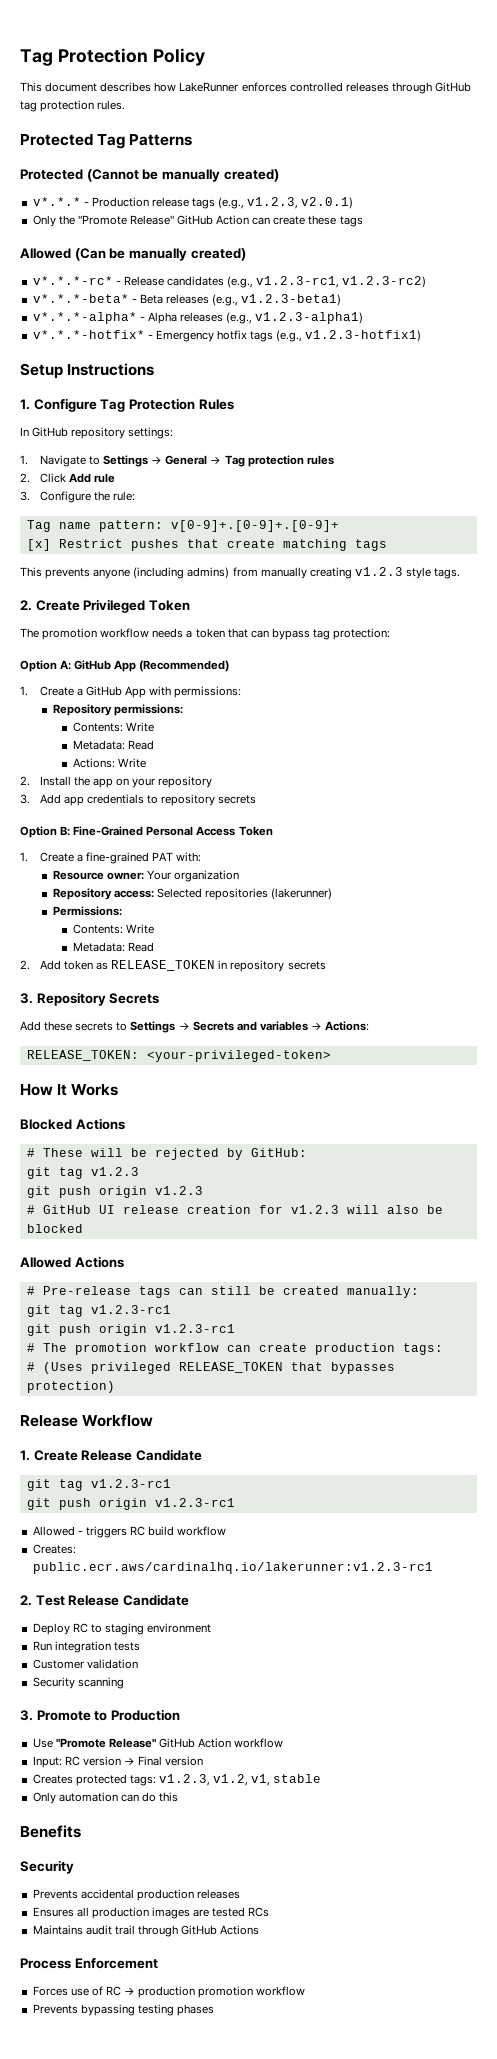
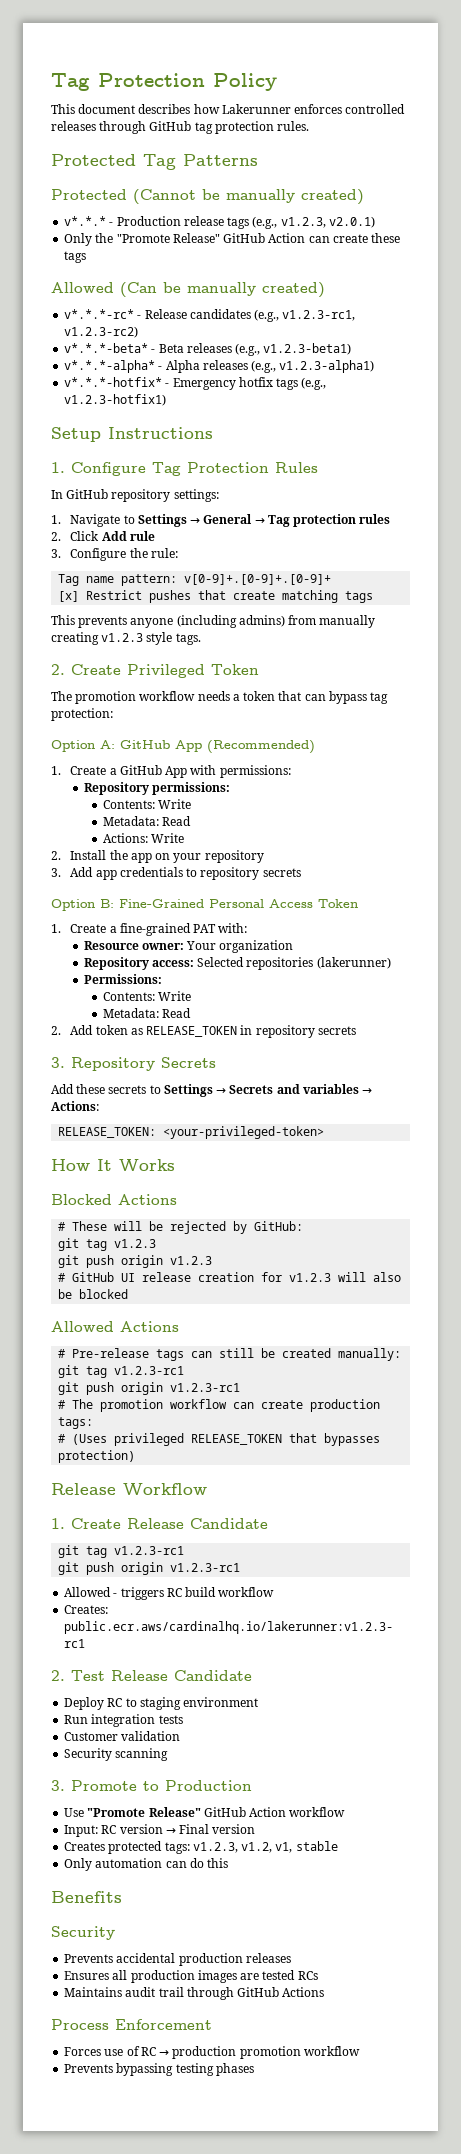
[179,82,239,92] LakeRunner -> [221,104,291,114] Lakerunner

